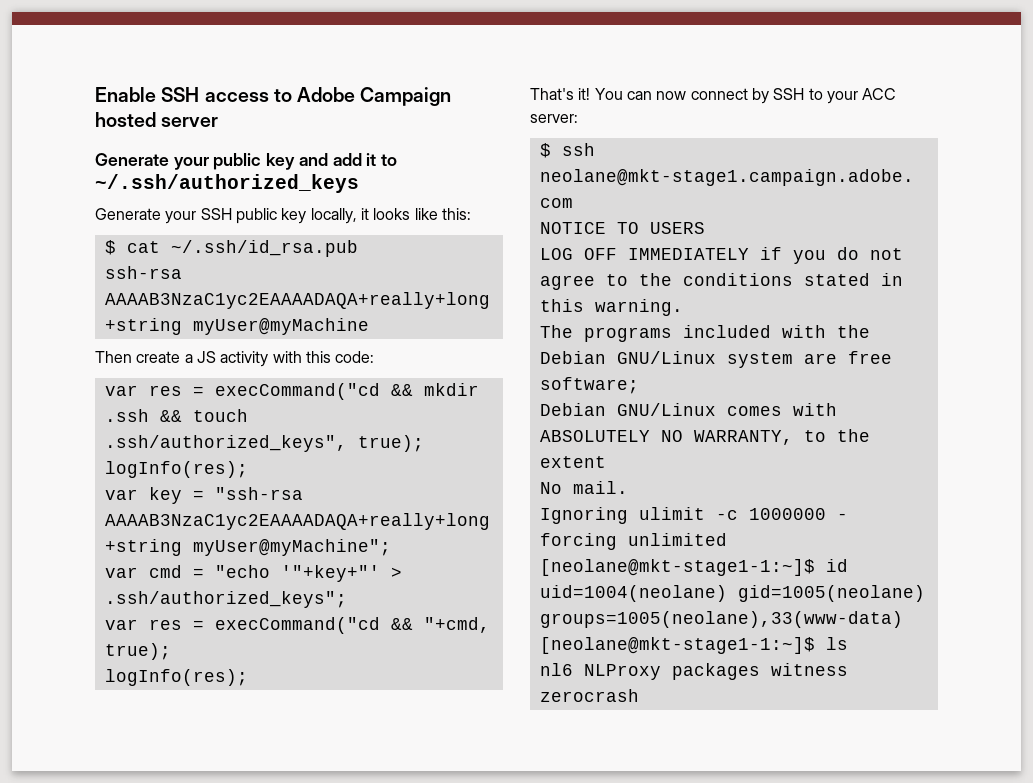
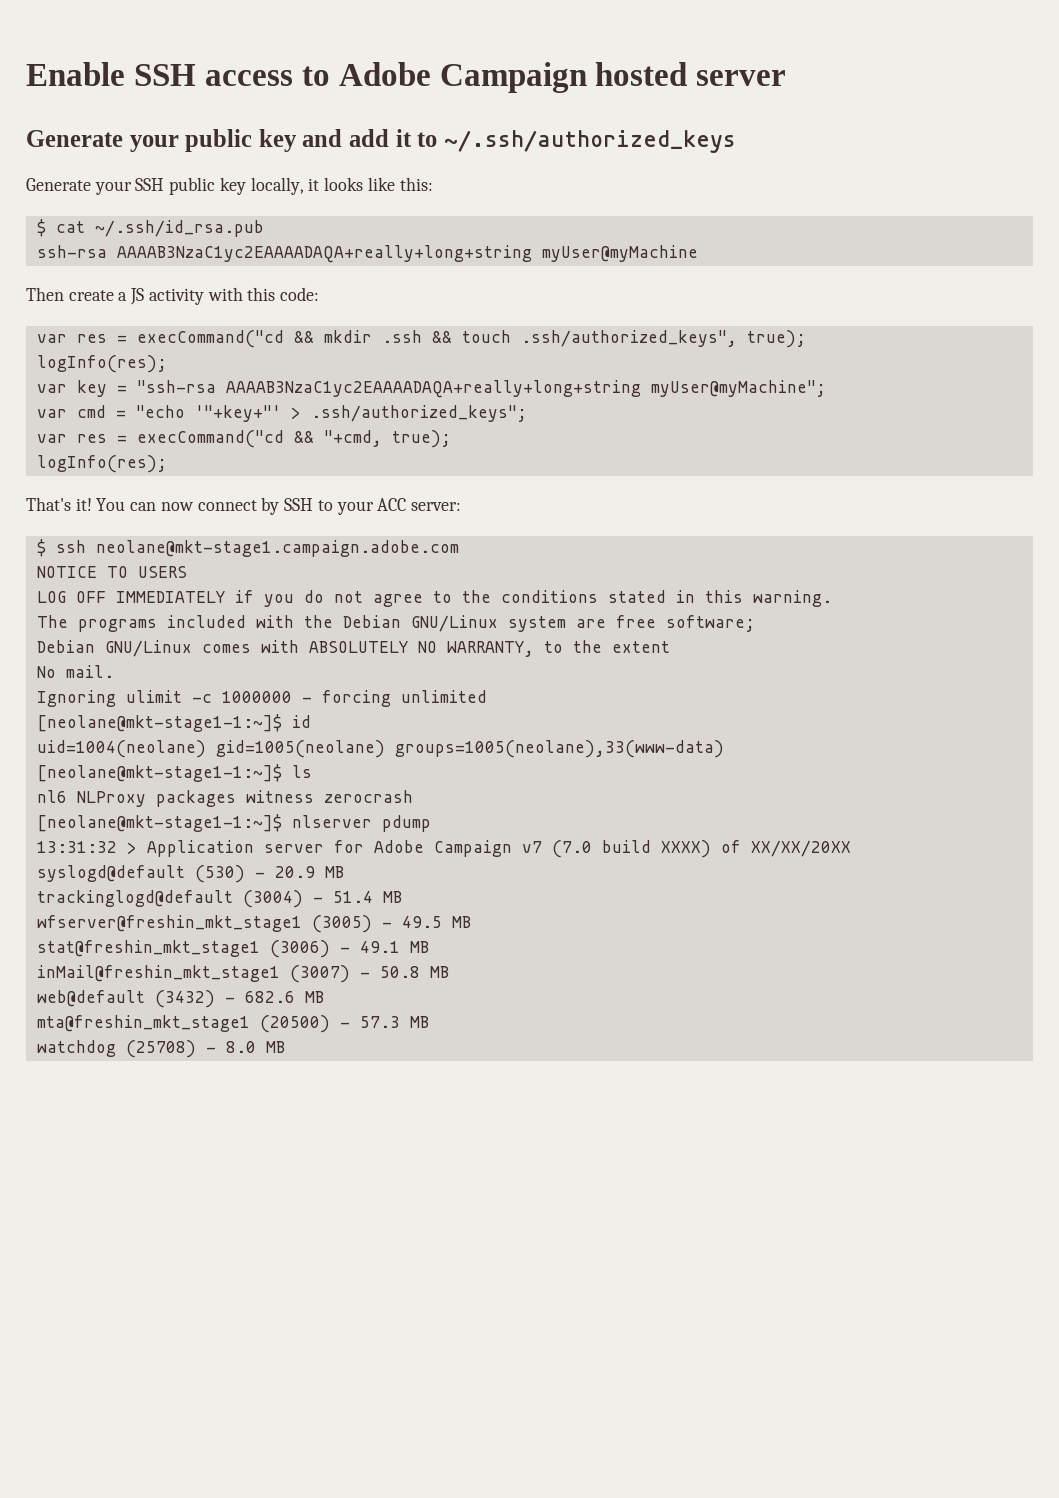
(639, 695) none -> [36,814,431,832] [36,840,851,858] [36,865,344,883] [36,890,402,908] [36,915,471,933] [36,940,429,958] [36,965,449,983] [36,990,324,1008] [36,1015,429,1033] [36,1040,285,1058] // [neolane@mkt-stage1-1:~]$ nlserver pdump // 13:31:32 > Application server for Adobe Campaign v7 (7.0 build XXXX) of XX/XX/20XX // syslogd@default (530) - 20.9 MB // trackinglogd@default (3004) - 51.4 MB // wfserver@freshin_mkt_stage1 (3005) - 49.5 MB // stat@freshin_mkt_stage1 (3006) - 49.1 MB // inMail@freshin_mkt_stage1 (3007) - 50.8 MB // web@default (3432) - 682.6 MB // mta@freshin_mkt_stage1 (20500) - 57.3 MB // watchdog (25708) - 8.0 MB

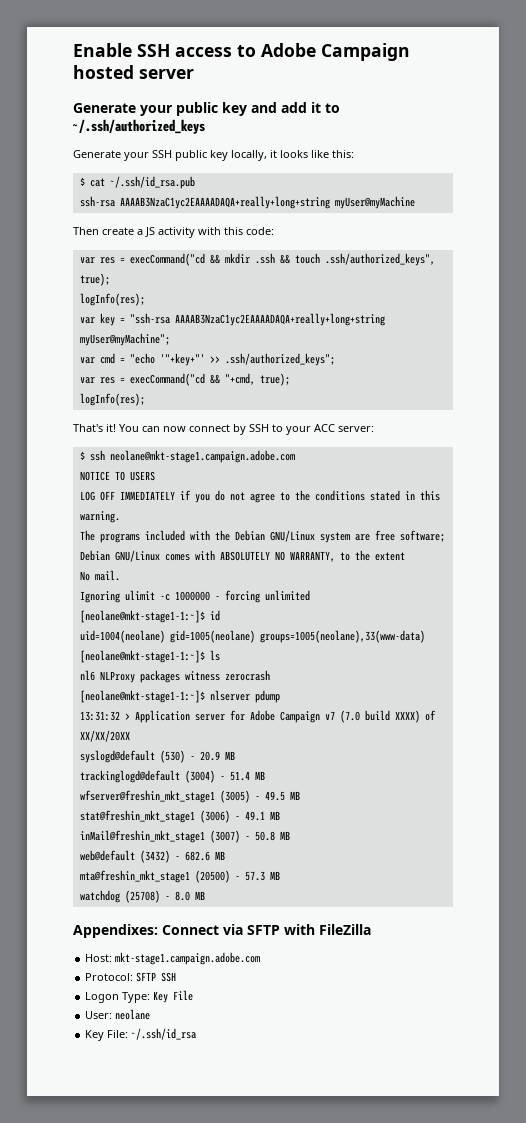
[290,407,301,419] > -> [209,356,220,363] >>
(285, 1047) none -> [73,924,371,938] [85,952,261,965] [85,972,177,982] [85,990,194,1003] [85,1009,151,1020] [85,1028,197,1041] // Appendixes: Connect via SFTP with FileZilla // Host: mkt-stage1.campaign.adobe.com // Protocol: SFTP SSH // Logon Type: Key File // User: neolane // Key File: ~/.ssh/id_rsa

